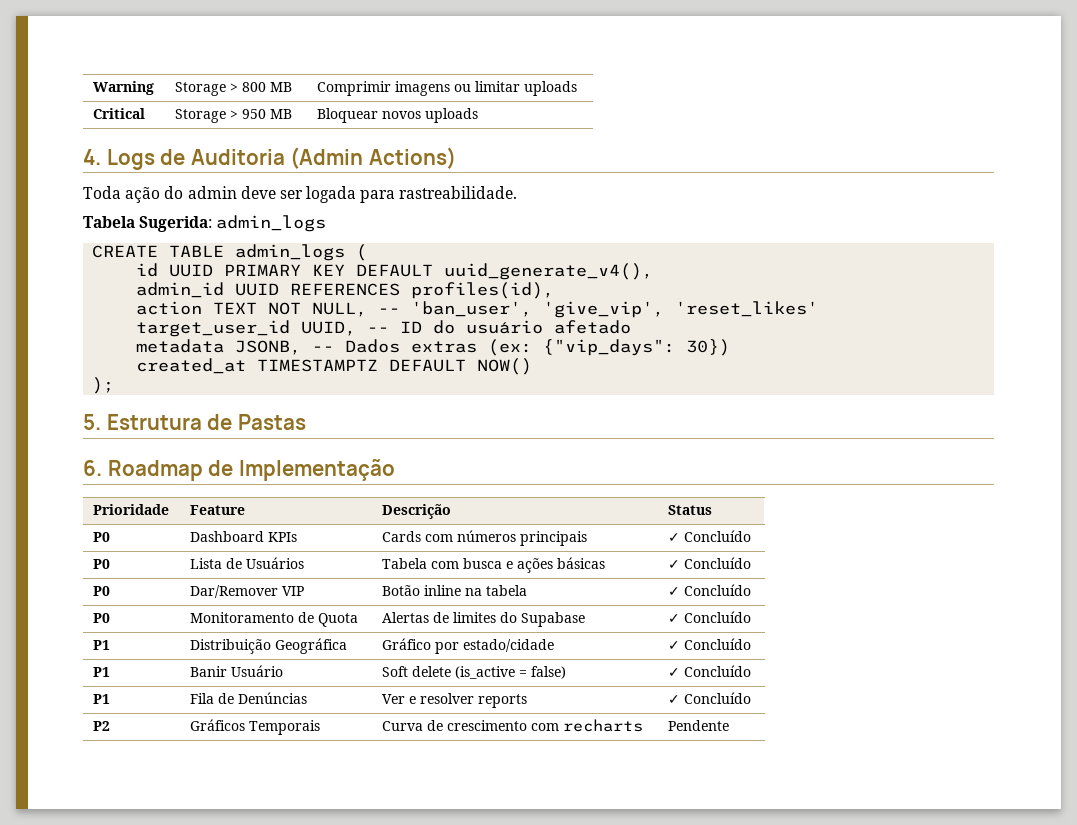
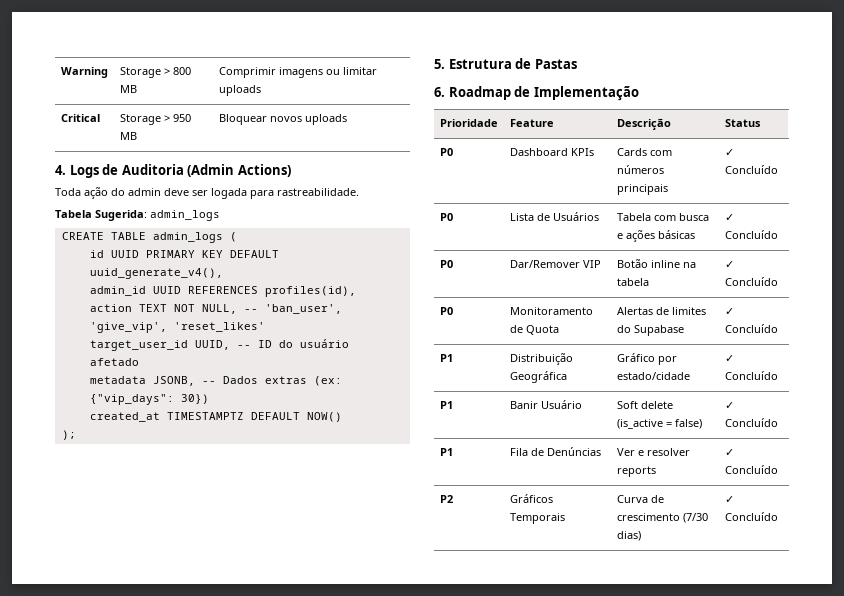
[531,719,644,732] [668,720,730,731] com recharts | Pendente -> [682,513,708,523] [616,531,641,541] [724,496,734,503] [724,512,778,521] (7/30 dias) | ✓ Concluído

